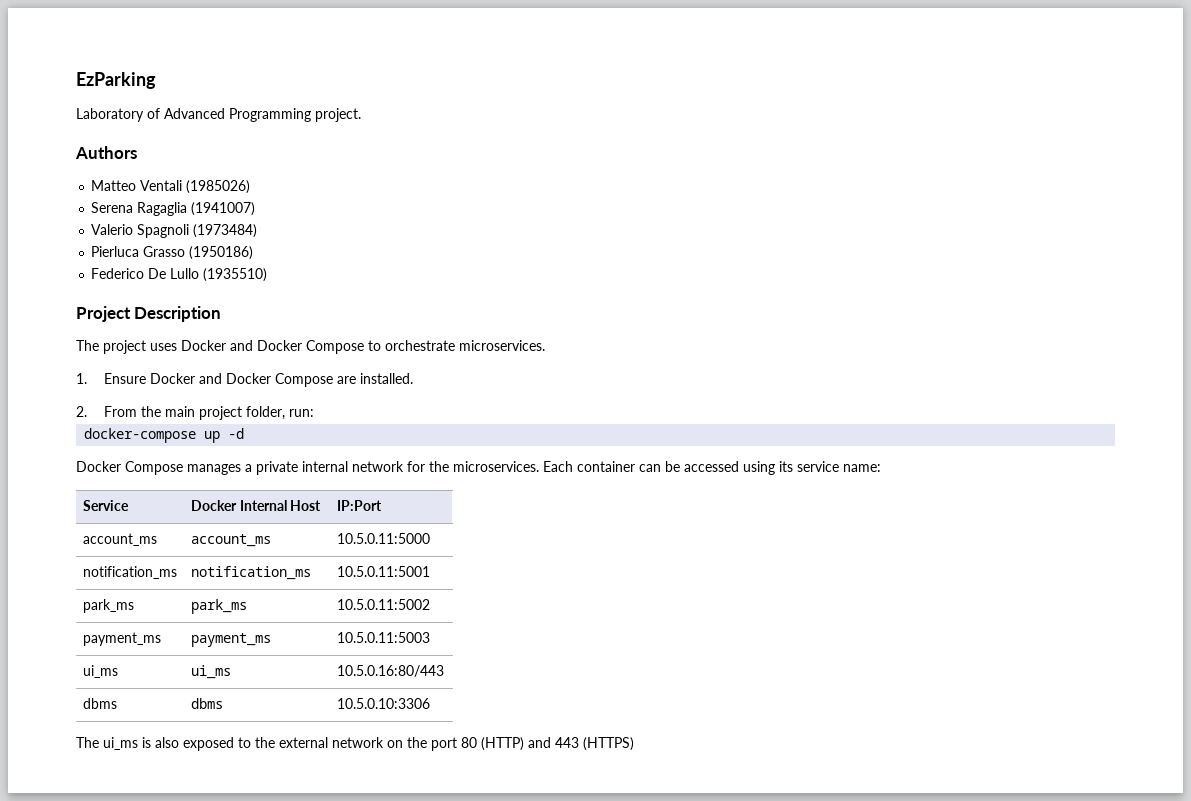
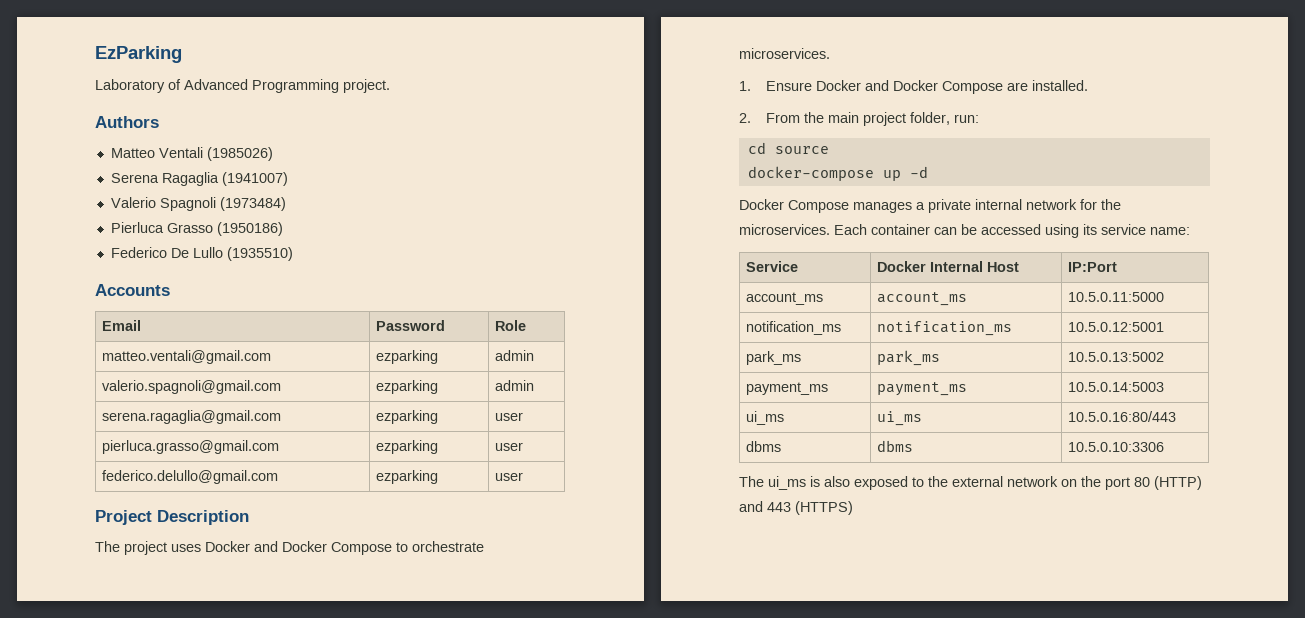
(268, 275) none -> [95,284,170,296] [102,320,142,331] [376,320,446,331] [495,320,527,331] [102,350,272,364] [376,350,439,364] [495,350,535,361] [102,380,282,394] [376,380,439,394] [495,380,535,391] [102,410,282,424] [376,410,439,424] [495,412,524,421] [102,440,280,454] [376,440,439,454] [495,442,524,451] [102,470,279,484] [376,470,439,484] [495,472,524,481] // Accounts // Email | Password | Role // matteo.ventali@gmail.com | ezparking | admin // valerio.spagnoli@gmail.com | ezparking | admin // serena.ragaglia@gmail.com | ezparking | user // pierluca.grasso@gmail.com | ezparking | user // federico.delullo@gmail.com | ezparking | user
(314, 413) none -> [747,142,829,154] // cd source
[336,566,430,577] 10.5.0.11:5001 -> [1068,322,1165,332] 10.5.0.12:5001
[336,599,430,610] 10.5.0.11:5002 -> [1068,352,1165,362] 10.5.0.13:5002
[336,632,430,643] 10.5.0.11:5003 -> [1068,382,1165,392] 10.5.0.14:5003

